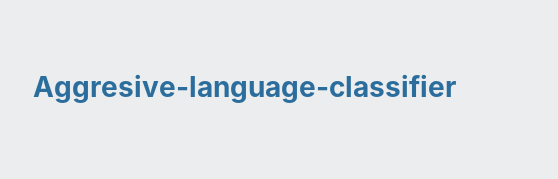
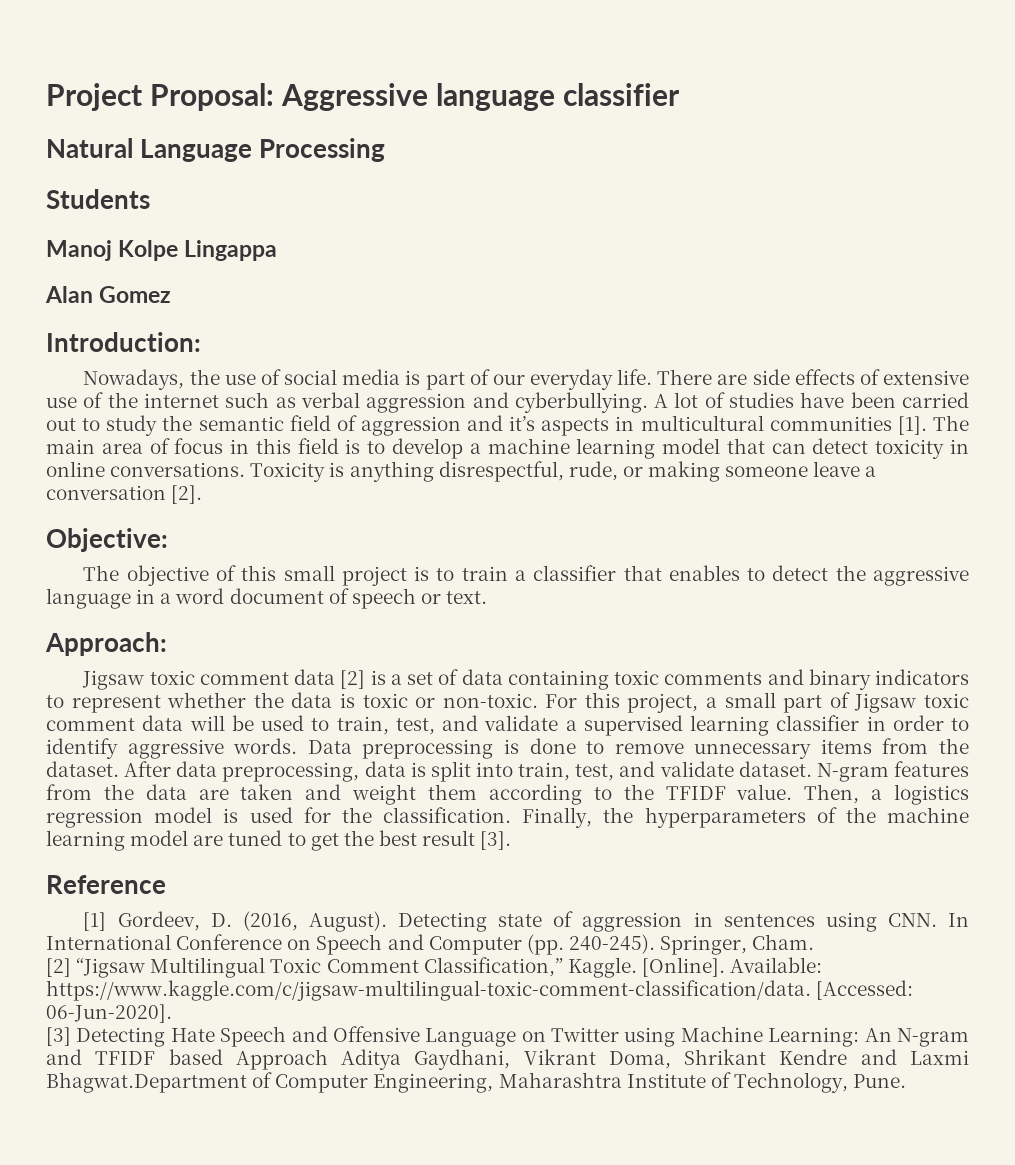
[33,74,456,103] Aggresive-language-classifier -> [46,83,681,111] [46,138,386,162] [46,189,150,209] [46,240,278,261] [45,286,172,303] [46,332,201,352] [83,369,969,390] [46,392,969,413] [46,415,969,436] [46,438,970,459] [46,461,877,482] [46,485,203,504] [46,528,168,552] [83,565,969,586] [46,588,488,609] [45,632,167,656] [82,669,970,690] [46,692,970,713] [46,715,969,736] [46,738,970,759] [46,761,969,782] [46,784,970,805] [46,807,969,828] [46,830,512,851] [46,875,166,894] [83,911,969,932] [46,934,815,955] [46,957,823,978] [46,980,914,1001] [46,1004,172,1023] [46,1026,969,1047] [46,1049,969,1070] [46,1072,907,1093] Project Proposal: Aggressive language classifier // Natural Language Processing // Students // Manoj Kolpe Lingappa // Alan Gomez // Introduction: // Nowadays, the use of social media is part of our everyday life. There are side effects of extensive use of the internet such as verbal aggression and cyberbullying. A lot of studies have been carried out to study the semantic field of aggression and it’s aspects in multicultural communities [1]. The main area of focus in this field is to develop a machine learning model that can detect toxicity in online conversations. Toxicity is anything disrespectful, rude, or making someone leave a conversation [2]. // Objective: // The objective of this small project is to train a classifier that enables to detect the aggressive language in a word document of speech or text. // Approach: // Jigsaw toxic comment data [2] is a set of data containing toxic comments and binary indicators to represent whether the data is toxic or non-toxic. For this project, a small part of Jigsaw toxic comment data will be used to train, test, and validate a supervised learning classifier in order to identify aggressive words. Data preprocessing is done to remove unnecessary items from the dataset. After data preprocessing, data is split into train, test, and validate dataset. N-gram features from the data are taken and weight them according to the TFIDF value. Then, a logistics regression model is used for the classification. Finally, the hyperparameters of the machine learning model are tuned to get the best result [3]. // Reference // [1] Gordeev, D. (2016, August). Detecting state of aggression in sentences using CNN. In International Conference on Speech and Computer (pp. 240-245). Springer, Cham. // [2] “Jigsaw Multilingual Toxic Comment Classification,” Kaggle. [Online]. Available: https://www.kaggle.com/c/jigsaw-multilingual-toxic-comment-classification/data. [Accessed: 06-Jun-2020]. // [3] Detecting Hate Speech and Offensive Language on Twitter using Machine Learning: An N-gram and TFIDF based Approach Aditya Gaydhani, Vikrant Doma, Shrikant Kendre and Laxmi Bhagwat.Department of Computer Engineering, Maharashtra Institute of Technology, Pune.

